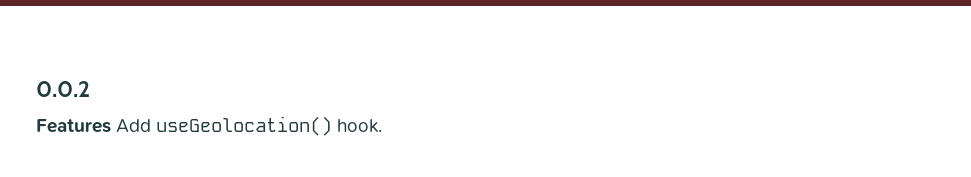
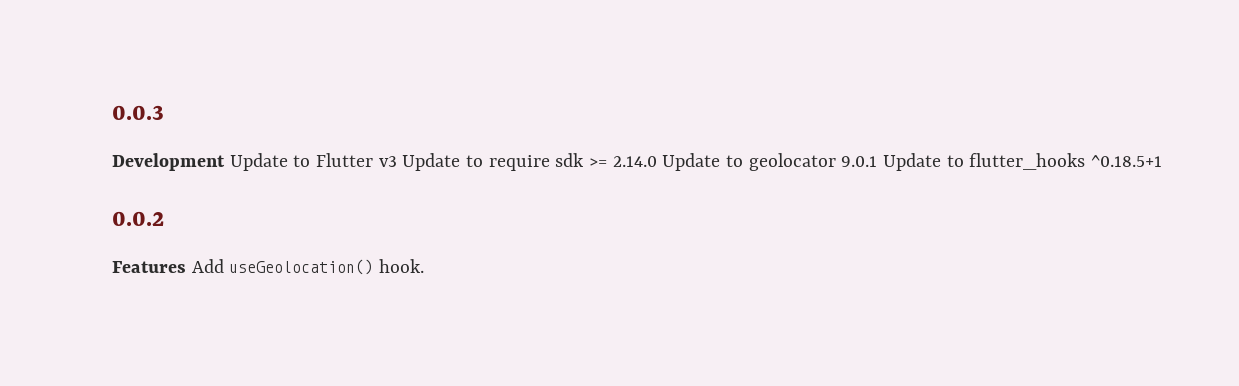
(36, 89) none -> [112,105,164,120] [112,153,1163,171] 0.0.3 // Development Update to Flutter v3 Update to require sdk >= 2.14.0 Update to geolocator 9.0.1 Update to flutter_hooks ^0.18.5+1 //

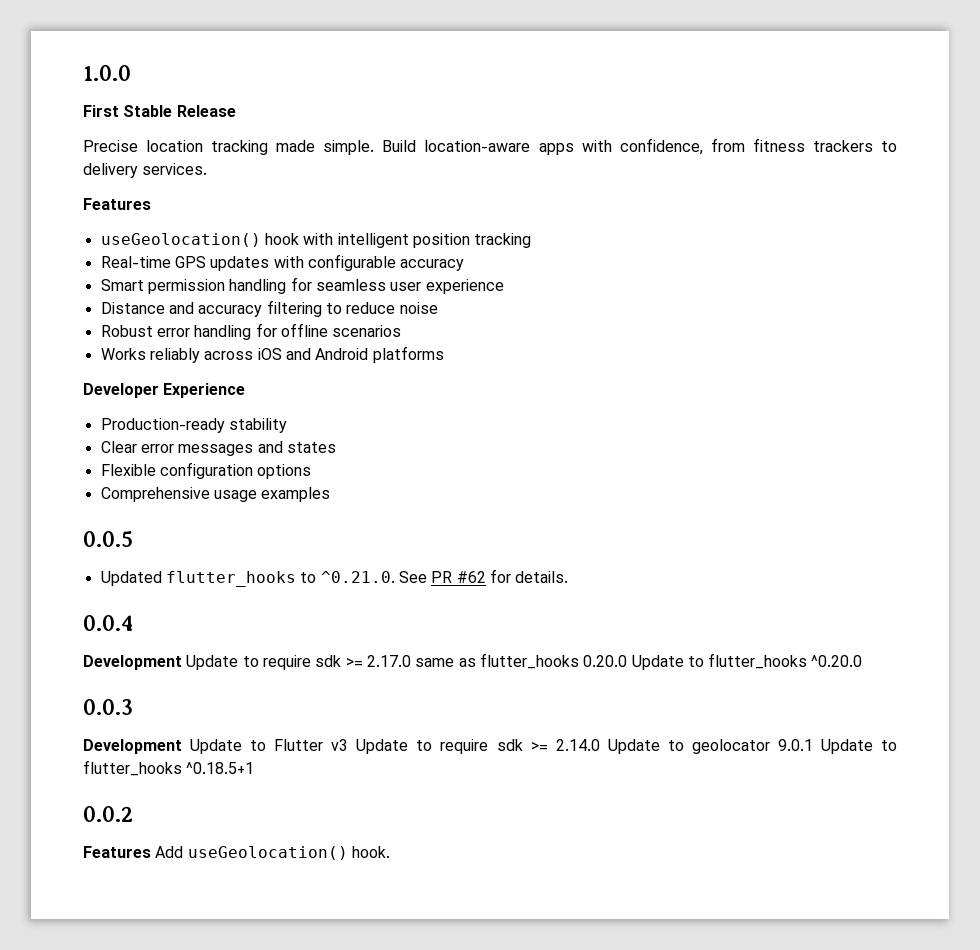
(112, 112) none -> [83,65,131,81] [83,105,236,117] [83,138,898,155] [83,163,208,178] [83,198,151,210] [100,233,532,248] [100,254,465,271] [100,277,504,294] [100,300,438,317] [100,323,402,340] [100,346,444,363] [83,383,246,398] [100,418,287,433] [100,441,336,456] [100,462,312,479] [100,487,331,502] [83,531,133,547] [100,569,569,587] [83,615,133,631] [83,653,863,670] 1.0.0 // First Stable Release // Precise location tracking made simple. Build location-aware apps with confidence, from fitness trackers to delivery services. // Features // useGeolocation() hook with intelligent position tracking // Real-time GPS updates with configurable accuracy // Smart permission handling for seamless user experience // Distance and accuracy filtering to reduce noise // Robust error handling for offline scenarios // Works reliably across iOS and Android platforms // Developer Experience // Production-ready stability // Clear error messages and states // Flexible configuration options // Comprehensive usage examples // 0.0.5 // Updated flutter_hooks to ^0.21.0. See PR #62 for details. // 0.0.4 // Development Update to require sdk >= 2.17.0 same as flutter_hooks 0.20.0 Update to flutter_hooks ^0.20.0 //

